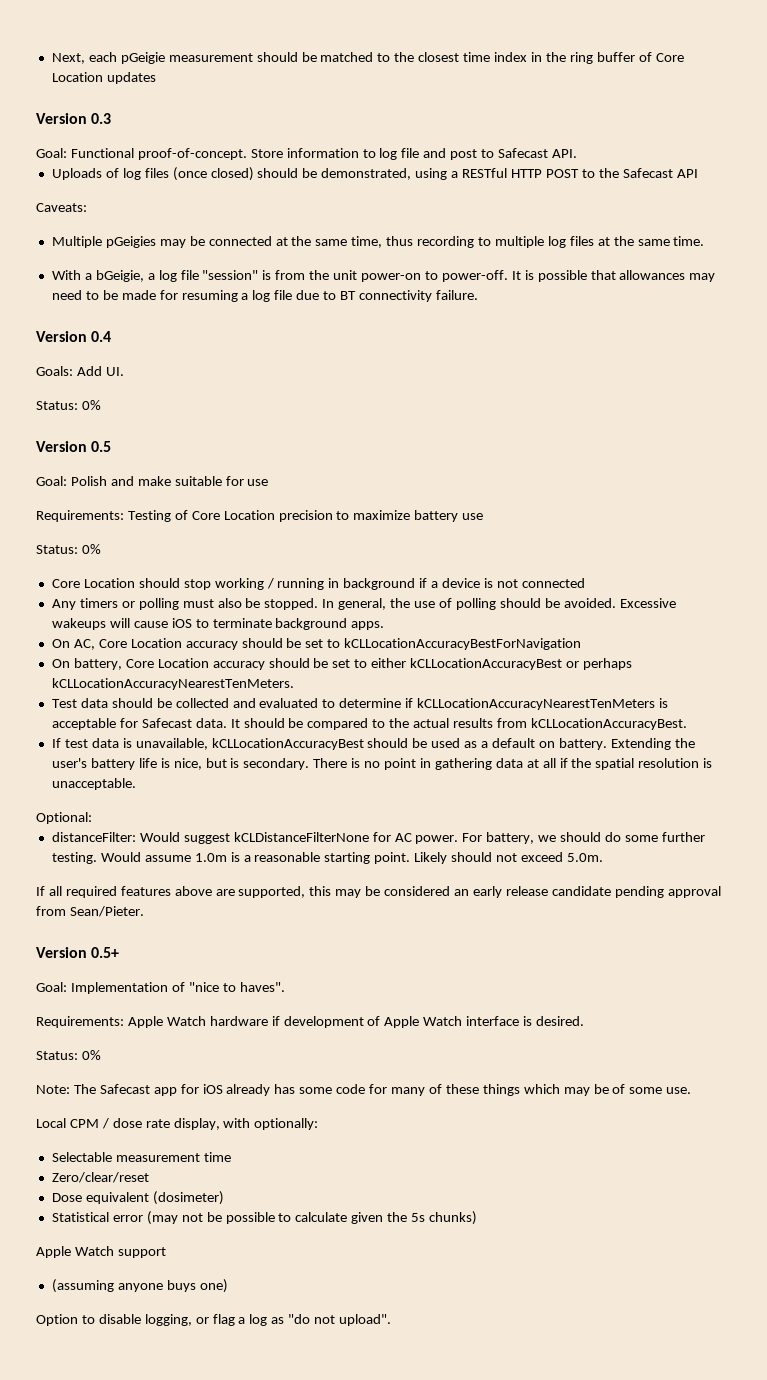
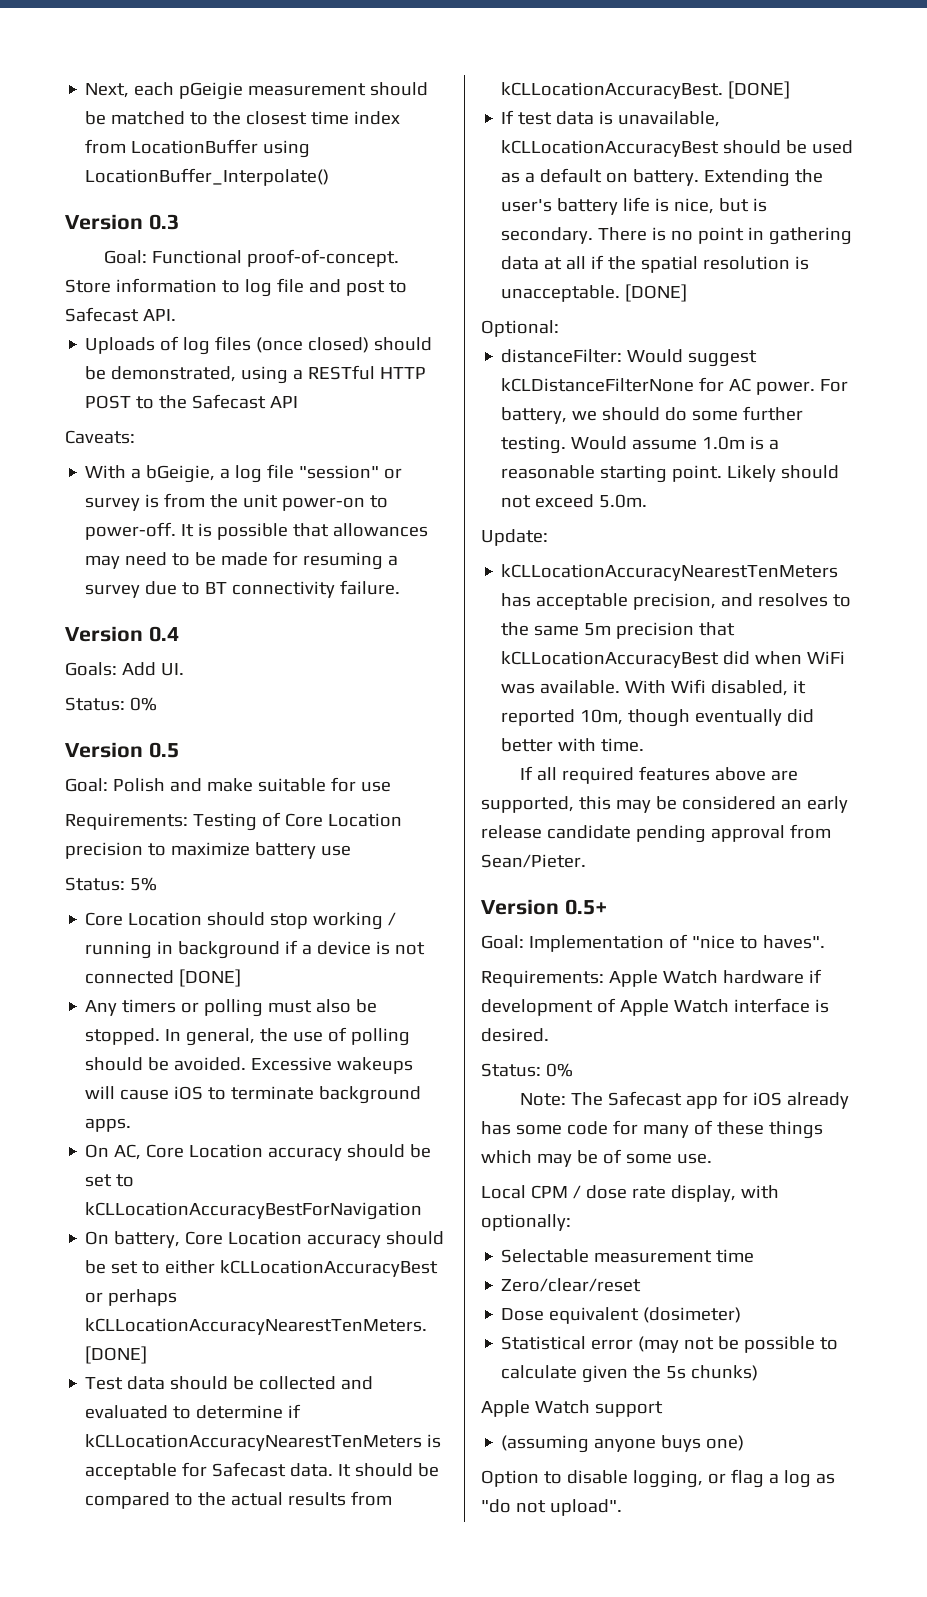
[530,52,684,64] [51,72,156,84] in the ring buffer of Core Location updates -> [85,139,311,158] [85,168,330,186] from LocationBuffer using LocationBuffer_Interpolate()
[51,236,705,248] // Multiple pGeigies may be connected at the same time, thus recording to multiple log files at the same time. -> (135, 437) none
(259, 275) none -> [384,468,403,479] [85,497,141,511] or survey
[252,290,293,302] log file -> [85,584,141,598] survey
[81,544,101,554] 0% -> [129,877,157,891] 5%
(585, 583) none -> [179,969,242,987] [DONE]
(294, 684) none -> [85,1346,148,1364] [DONE]
(687, 724) none -> [728,81,791,99] [DONE]
(136, 784) none -> [625,284,688,302] [DONE]
(603, 857) none -> [481,529,548,546] [501,564,839,581] [501,593,852,610] [501,622,736,639] [501,651,846,668] [501,679,807,696] [501,709,815,727] [501,738,645,752] // Update: // kCLLocationAccuracyNearestTenMeters has acceptable precision, and resolves to the same 5m precision that kCLLocationAccuracyBest did when WiFi was available. With Wifi disabled, it reported 10m, though eventually did better with time.

